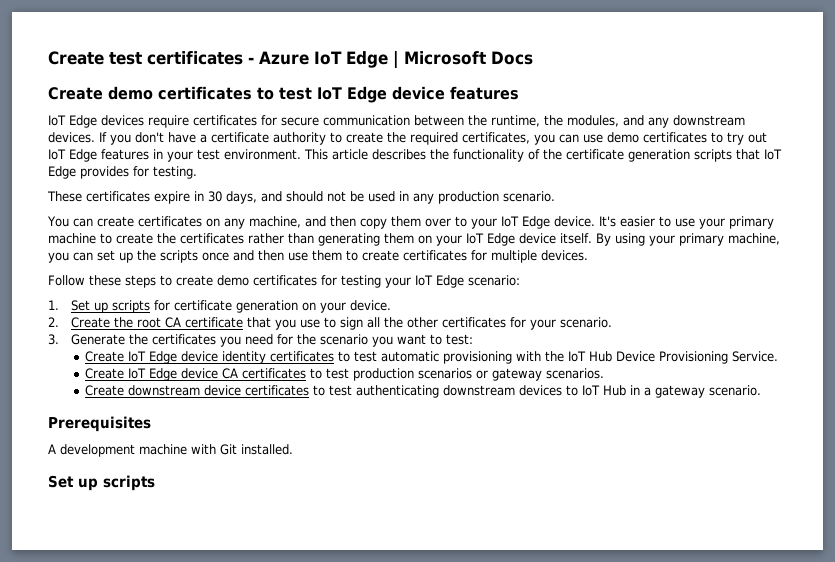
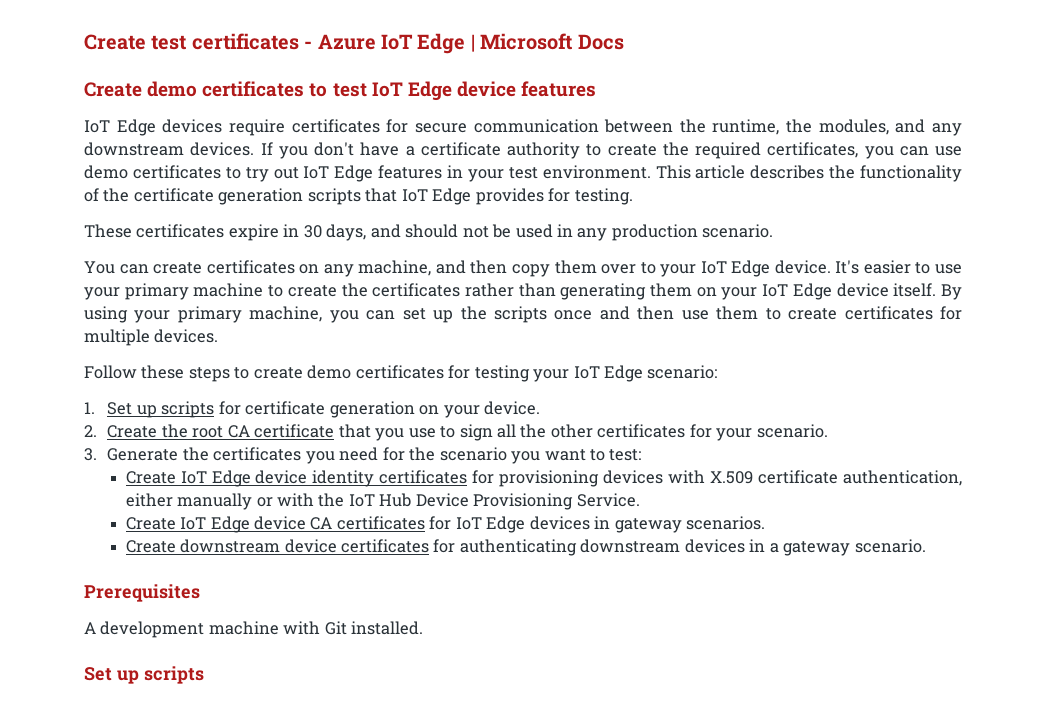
[338,351,513,364] to test automatic provisioning -> [472,470,962,487] [125,493,273,510] for provisioning devices with X.509 certificate authentication, either manually or
[310,368,489,381] to test production scenarios or -> [429,516,611,533] for IoT Edge devices in
[313,385,353,396] to test -> [433,539,456,553] for
[566,385,627,396] to IoT Hub -> (745, 546) none

